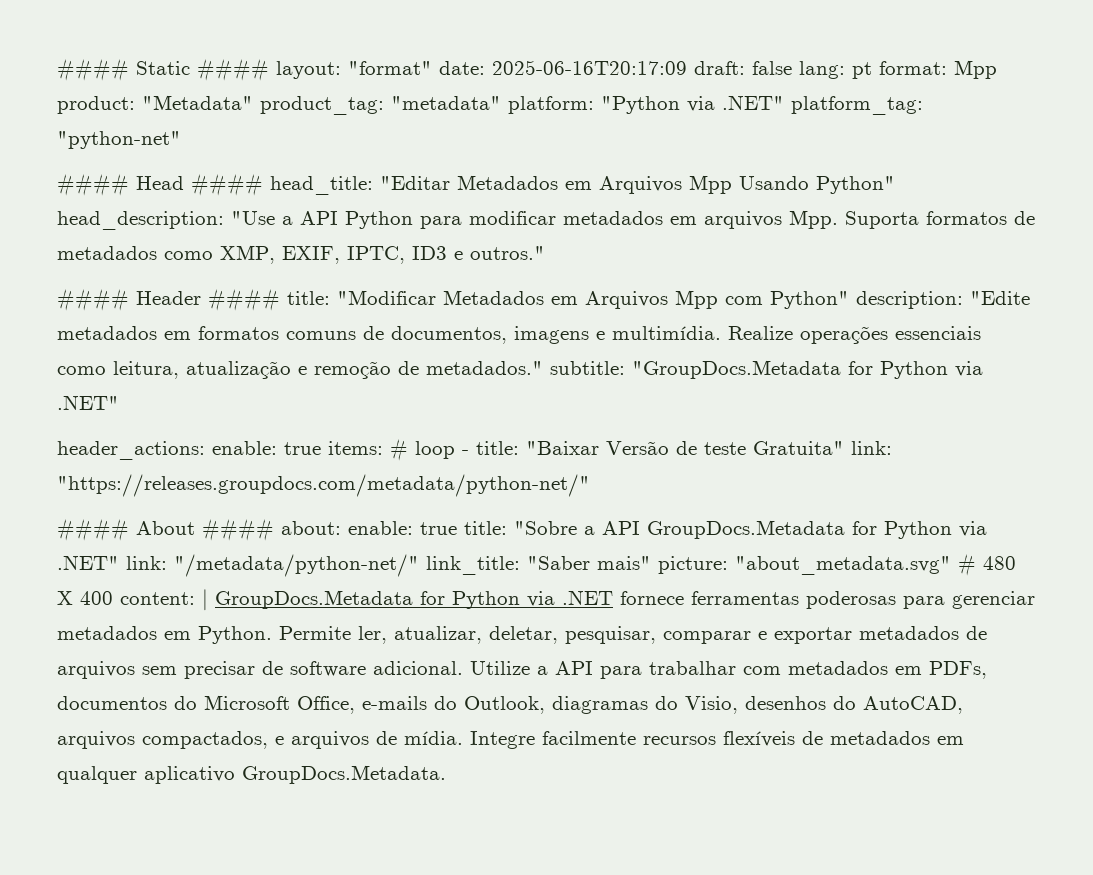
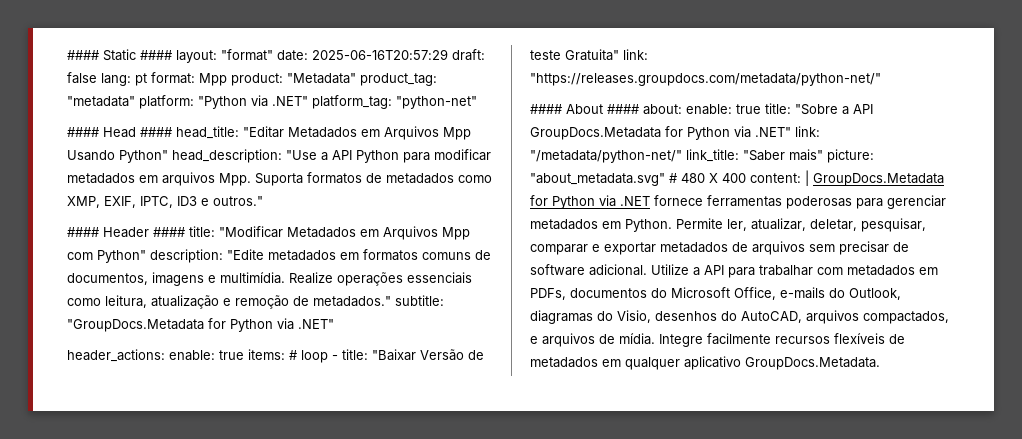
[492,60,687,75] 2025-06-16T20:17:09 -> [312,49,448,60] 2025-06-16T20:57:29

